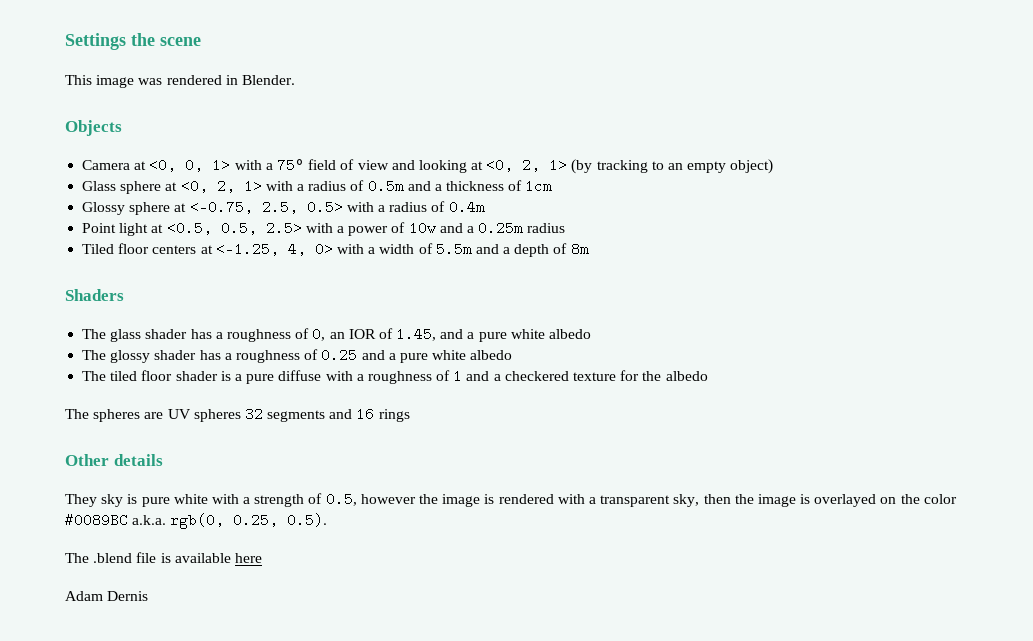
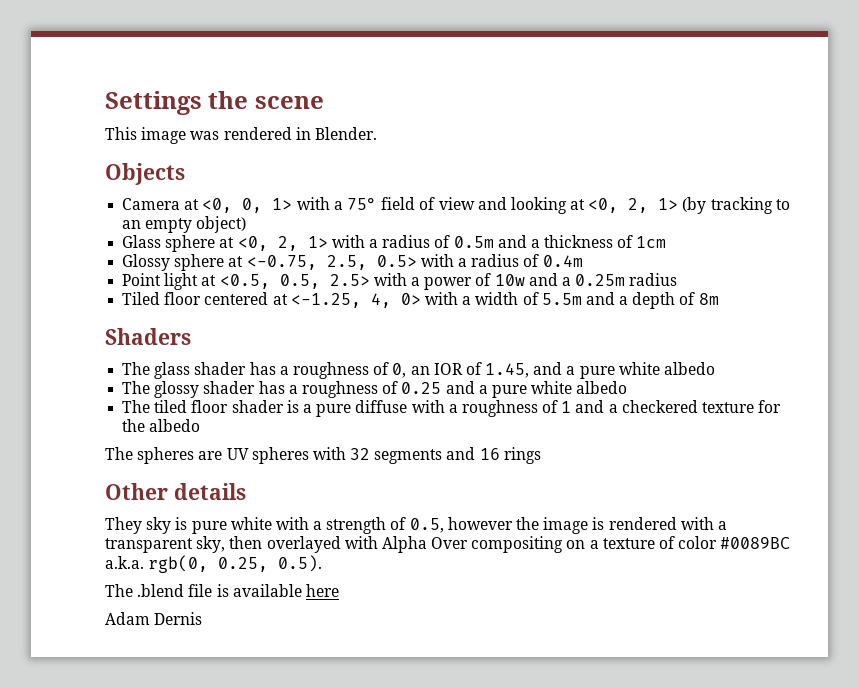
[152,245,197,254] centers -> [204,292,269,305] centered
(241, 415) none -> [312,447,346,460] with
[734,494,920,507] the image is overlayed on the -> [266,536,676,553] overlayed with Alpha Over compositing on a texture of

